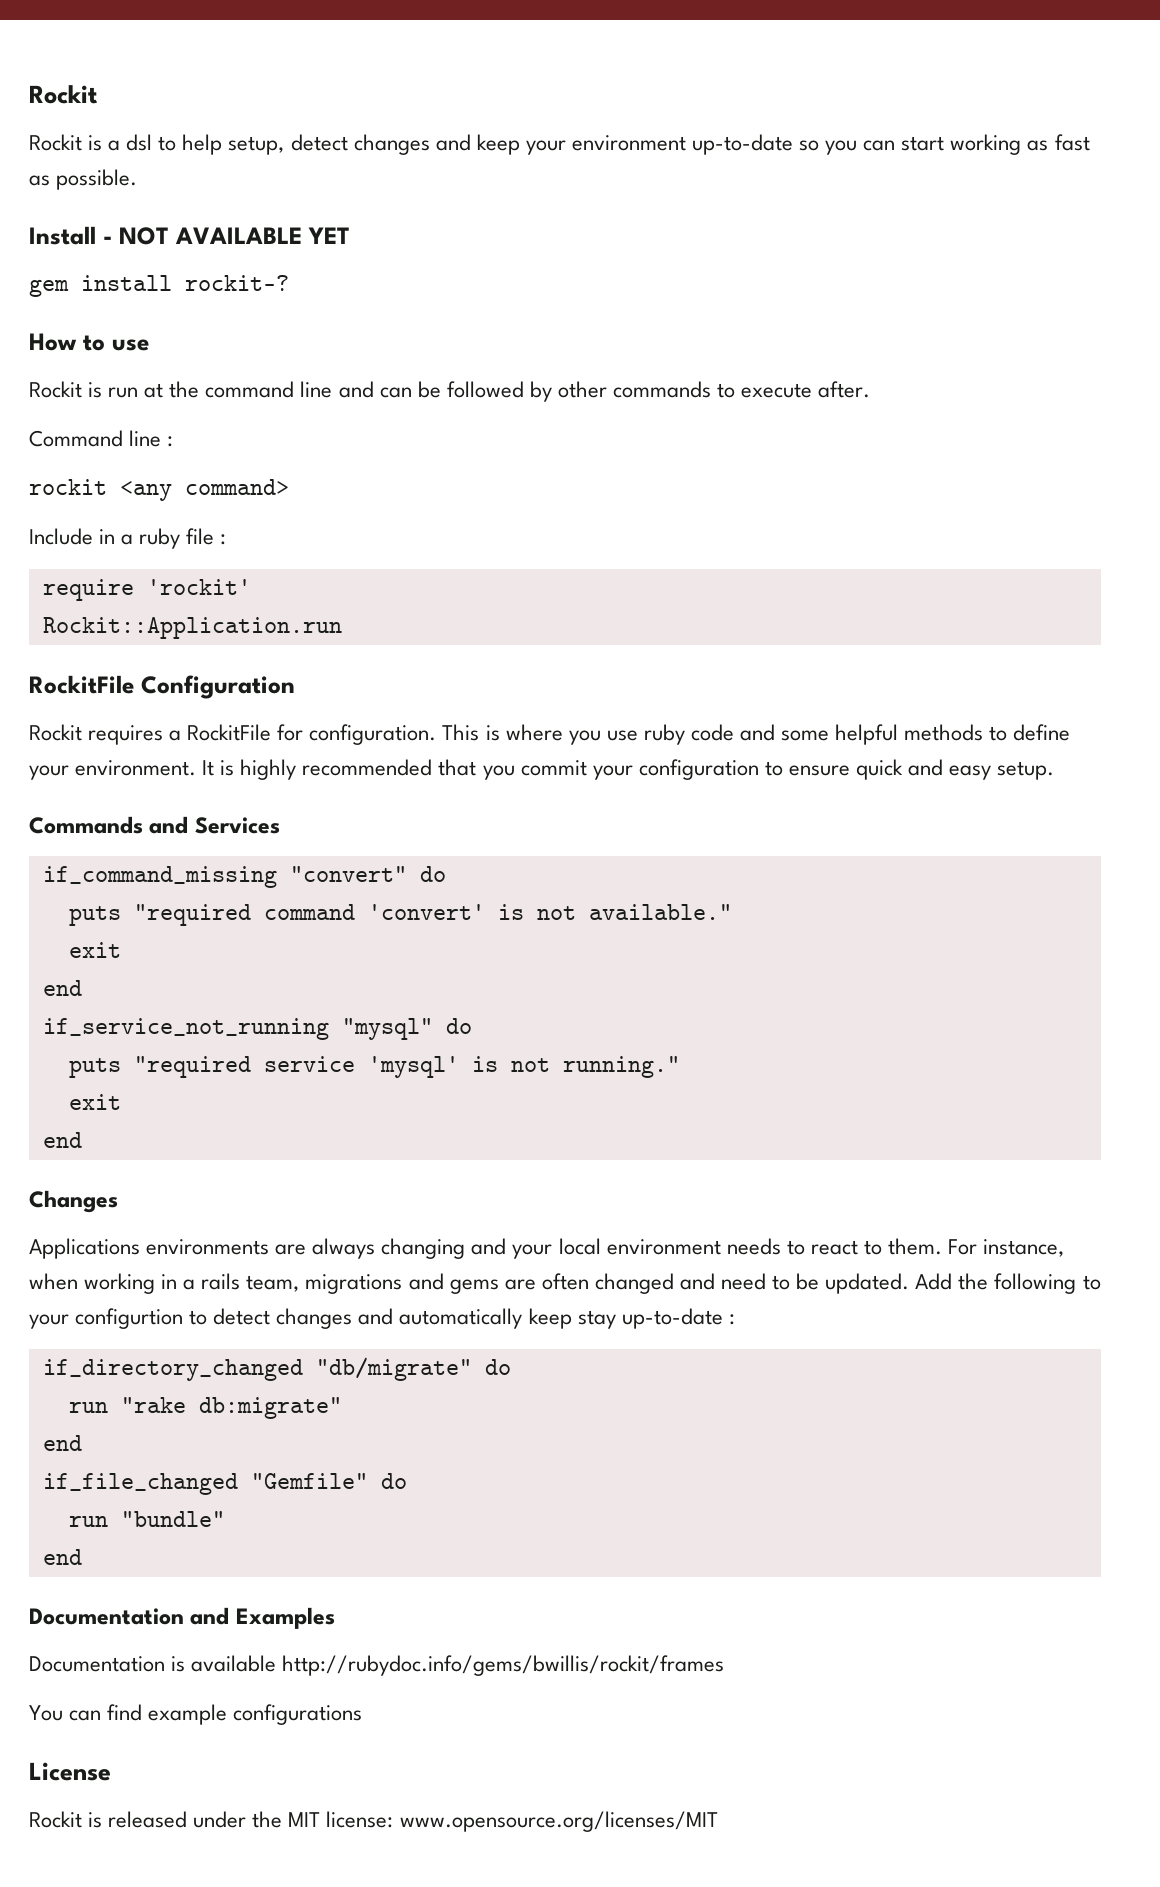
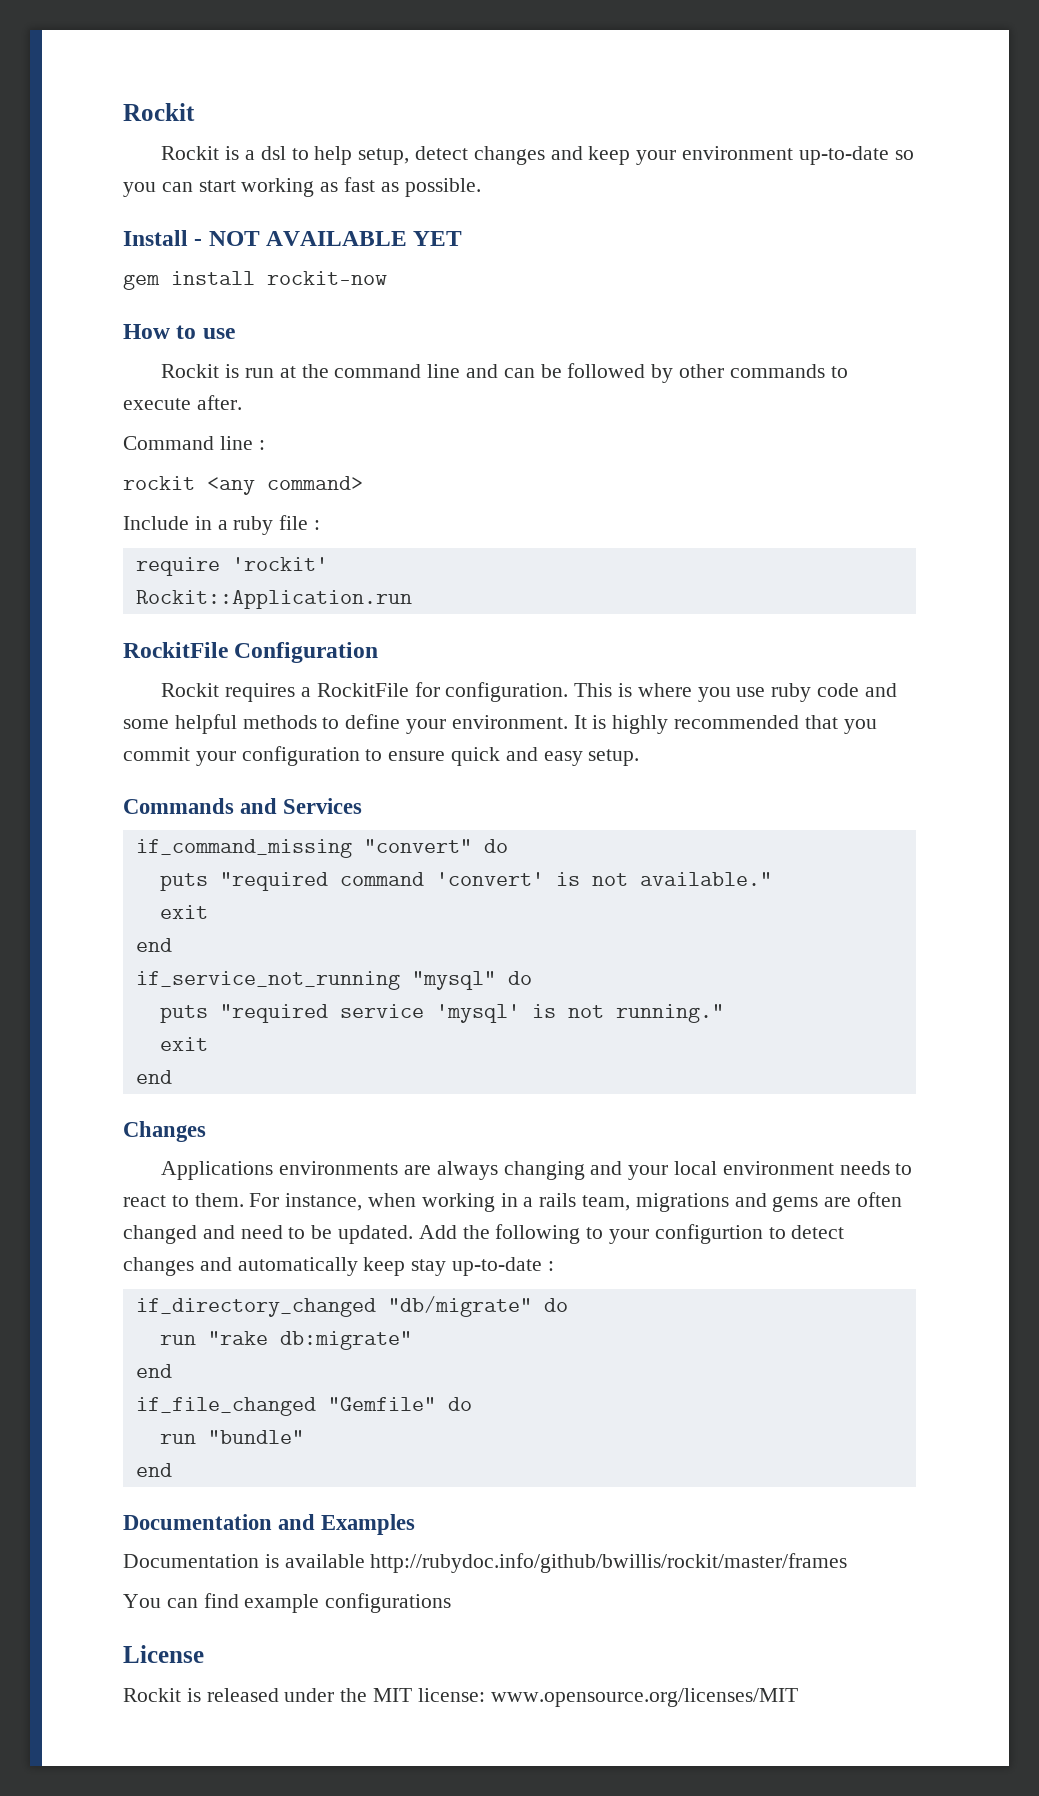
[185,275,289,291] rockit-? -> [267,271,387,285] rockit-now
[282,1655,725,1676] http://rubydoc.info/gems/bwillis/rockit/frames -> [370,1553,848,1573] http://rubydoc.info/github/bwillis/rockit/master/frames

